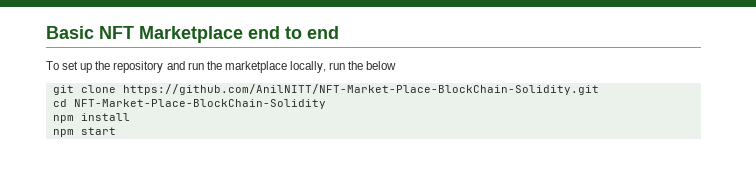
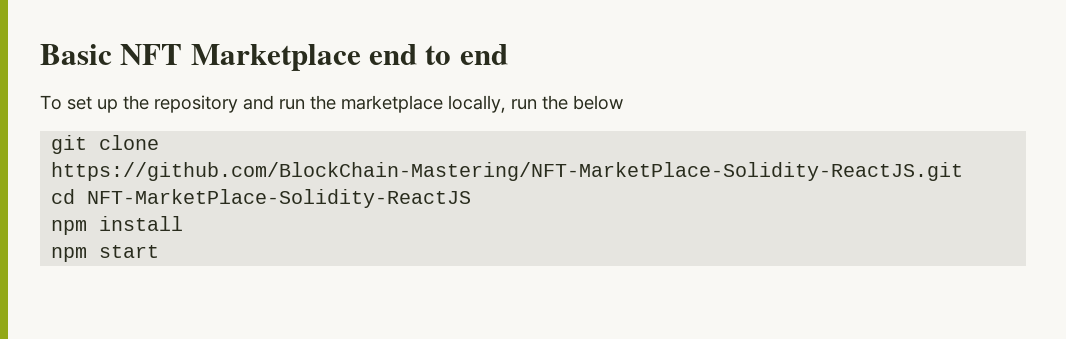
[122,84,599,95] https://github.com/AnilNITT/NFT-Market-Place-BlockChain-Solidity.git -> [51,162,964,181] https://github.com/BlockChain-Mastering/NFT-MarketPlace-Solidity-ReactJS.git
[73,99,326,109] NFT-Market-Place-BlockChain-Solidity -> [87,189,472,208] NFT-MarketPlace-Solidity-ReactJS

